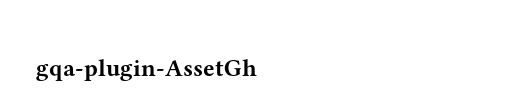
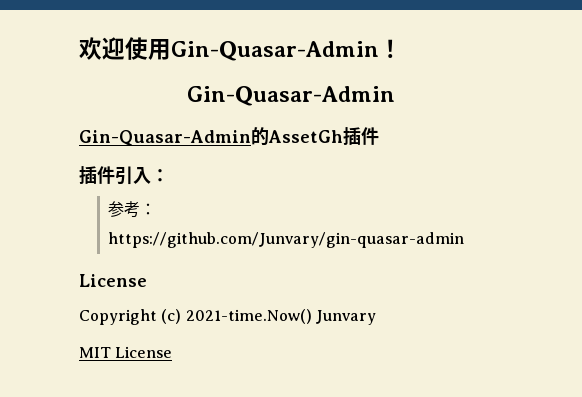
[36,59,257,81] gqa-plugin-AssetGh -> [79,37,402,61] [187,86,395,106] [79,127,379,146] [79,166,169,185] [108,201,157,218] [108,232,465,248] [79,274,147,287] [79,309,376,325] [79,346,173,358] 欢迎使用Gin-Quasar-Admin！ // Gin-Quasar-Admin // Gin-Quasar-Admin的AssetGh插件 // 插件引入： // 参考：https://github.com/Junvary/gin-quasar-admin // License // Copyright (c) 2021-time.Now() Junvary // MIT License

